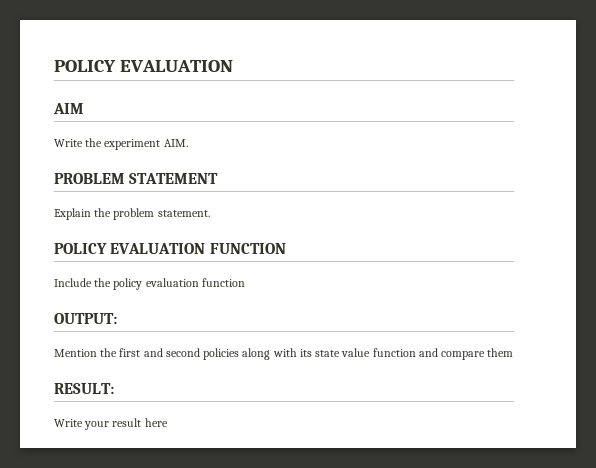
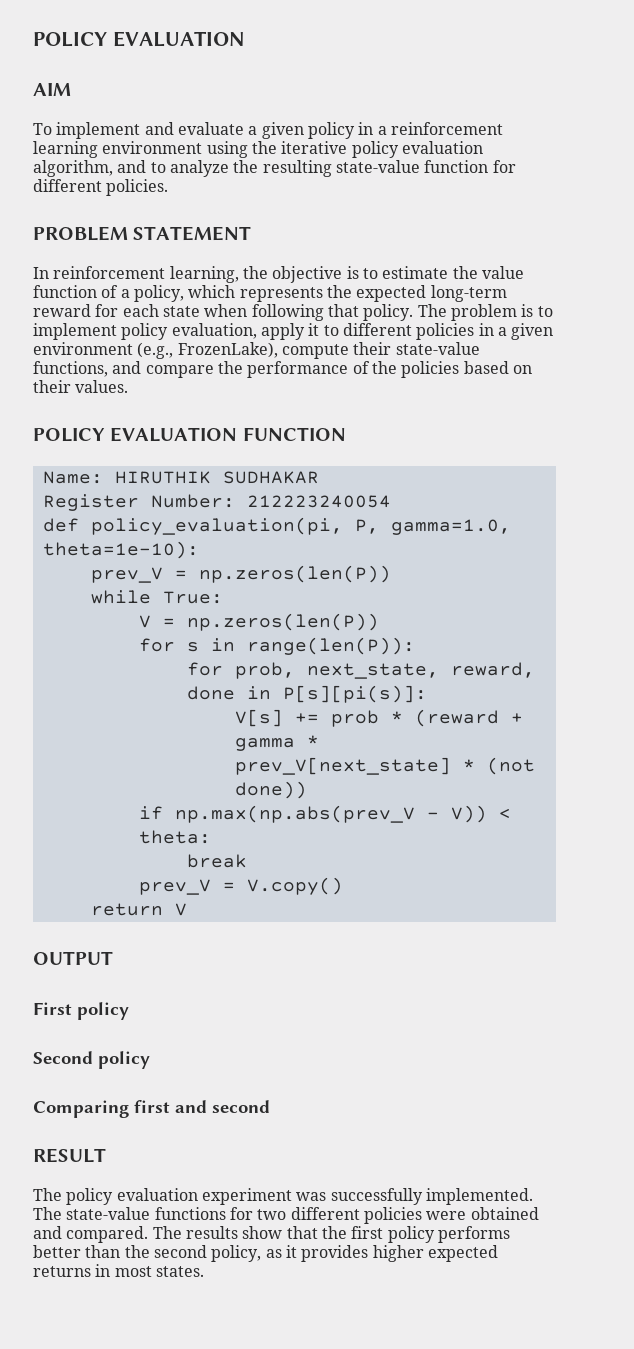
[54,138,188,150] [54,173,219,184] [54,208,210,220] [54,243,286,254] [54,278,245,290] [54,313,117,324] [54,348,514,360] [54,383,114,394] [54,418,168,430] Write the experiment AIM. // PROBLEM STATEMENT // Explain the problem statement. // POLICY EVALUATION FUNCTION // Include the policy evaluation function // OUTPUT: // Mention the first and second policies along with its state value function and compare them // RESULT: // Write your result here -> [33,122,503,139] [33,141,483,158] [33,160,516,177] [33,179,169,196] [33,226,252,241] [33,266,524,283] [33,285,507,302] [33,304,553,321] [33,323,554,340] [33,342,480,359] [33,361,532,378] [33,380,129,393] [33,427,346,442] [42,471,319,484] [42,494,391,511] [42,517,511,535] [42,541,199,559] [90,565,391,583] [90,590,223,604] [138,613,379,631] [138,637,415,655] [186,662,535,679] [186,685,427,703] [234,709,523,727] [234,735,319,751] [234,757,535,775] [234,781,307,799] [138,805,511,823] [138,830,211,844] [186,854,247,868] [138,877,343,895] [90,903,187,916] [33,951,113,965] [33,1002,129,1020] [33,1051,150,1069] [33,1100,270,1118] [33,1148,106,1163] [33,1188,533,1205] [33,1207,539,1224] [33,1226,510,1243] [33,1245,498,1262] [33,1264,204,1277] To implement and evaluate a given policy in a reinforcement learning environment using the iterative policy evaluation algorithm, and to analyze the resulting state-value function for different policies. // PROBLEM STATEMENT // In reinforcement learning, the objective is to estimate the value function of a policy, which represents the expected long-term reward for each state when following that policy. The problem is to implement policy evaluation, apply it to different policies in a given environment (e.g., FrozenLake), compute their state-value functions, and compare the performance of the policies based on their values. // POLICY EVALUATION FUNCTION // Name: HIRUTHIK SUDHAKAR // Register Number: 212223240054 // def policy_evaluation(pi, P, gamma=1.0, theta=1e-10): // prev_V = np.zeros(len(P)) // while True: // V = np.zeros(len(P)) // for s in range(len(P)): // for prob, next_state, reward, done in P[s][pi(s)]: // V[s] += prob * (reward + gamma * prev_V[next_state] * (not done)) // if np.max(np.abs(prev_V - V)) < theta: // break // prev_V = V.copy() // return V // OUTPUT // First policy // Second policy // Comparing first and second // RESULT // The policy evaluation experiment was successfully implemented. The state-value functions for two different policies were obtained and compared. The results show that the first policy performs better than the second policy, as it provides higher expected returns in most states.

